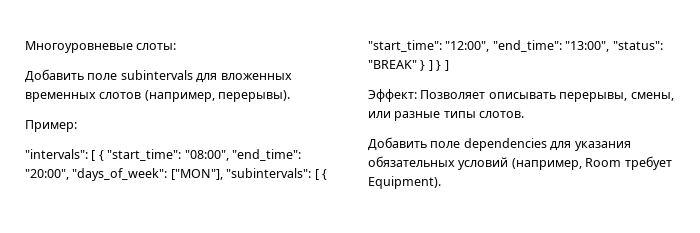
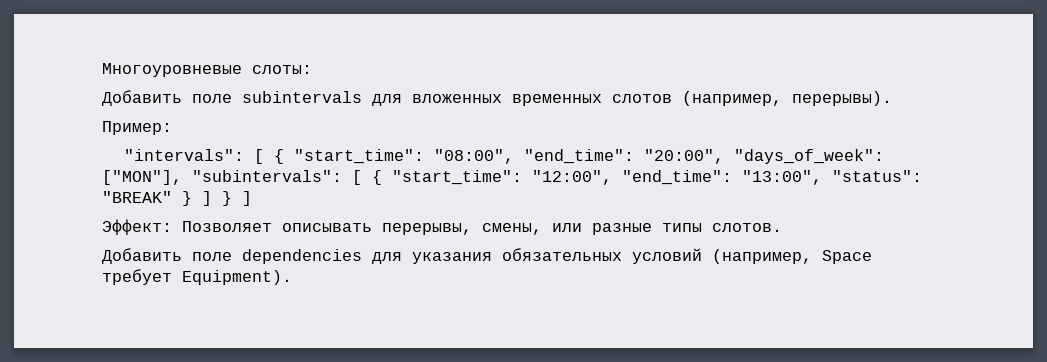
[585,158,622,167] Room -> [822,250,872,264] Space

